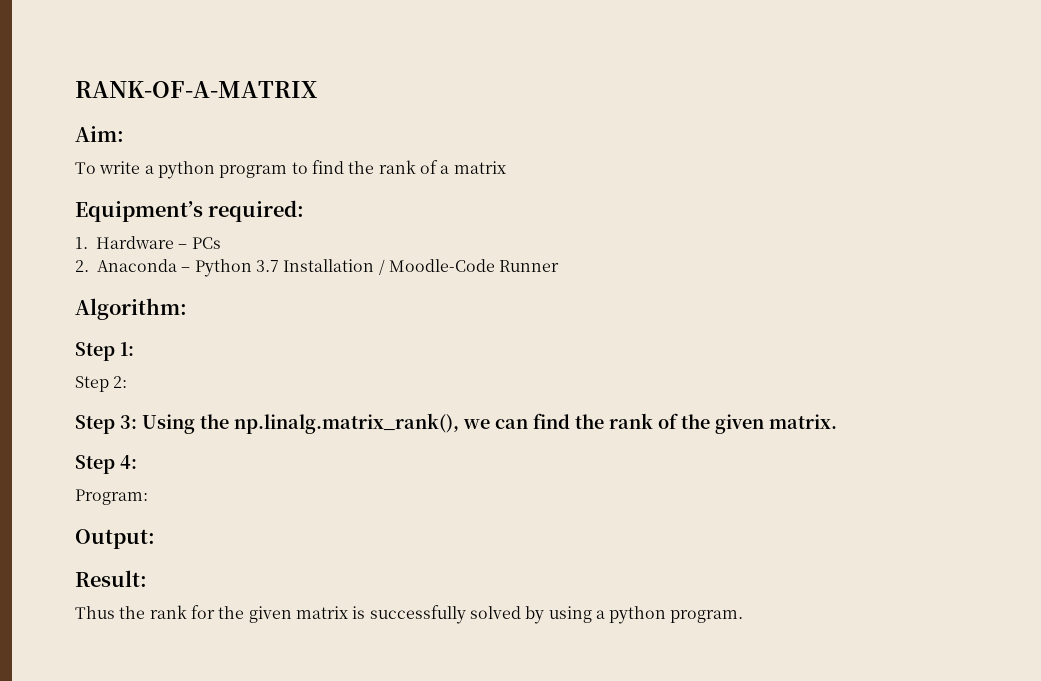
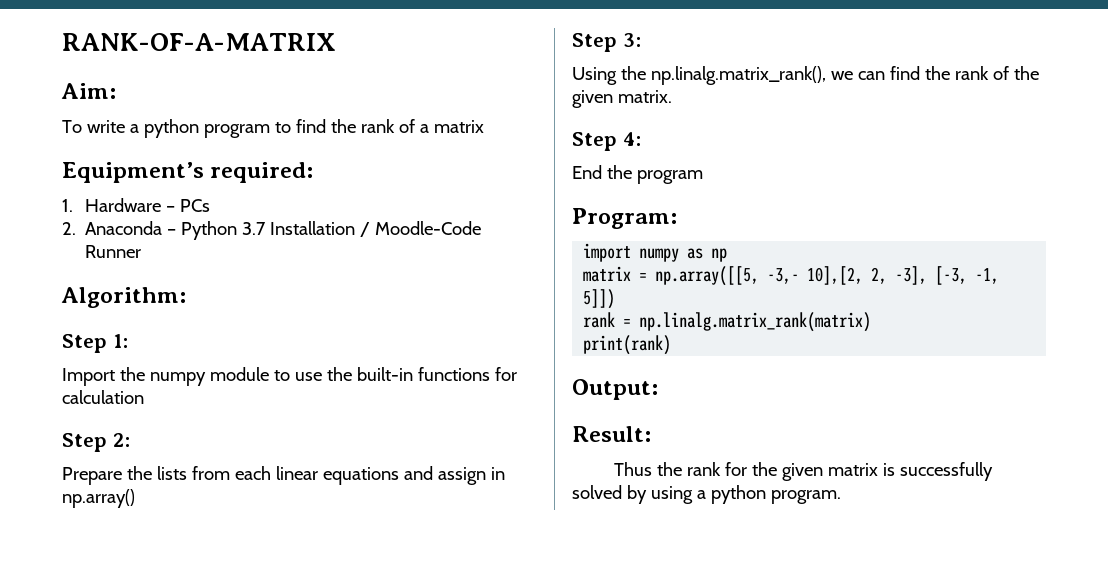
[75,376,128,392] Step 2: -> [62,367,517,386] [62,390,144,404] [62,433,130,452] [62,466,505,485] [62,489,135,508] Import the numpy module to use the built-in functions for calculation // Step 2: // Prepare the lists from each linear equations and assign in np.array()
(137, 422) none -> (641, 40) //
[75,489,148,505] Program: -> [572,165,703,184] [572,208,677,229] [583,243,728,262] [583,266,1000,286] [583,289,616,309] [583,312,872,332] [583,335,672,355] End the program // Program: // import numpy as np // matrix = np.array([[5, -3,- 10],[2, 2, -3], [-3, -1, 5]]) // rank = np.linalg.matrix_rank(matrix) // print(rank)

